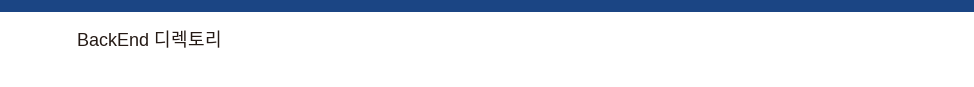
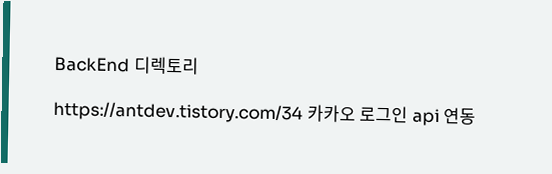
(222, 39) none -> [53,100,477,127] // https://antdev.tistory.com/34 카카오 로그인 api 연동

